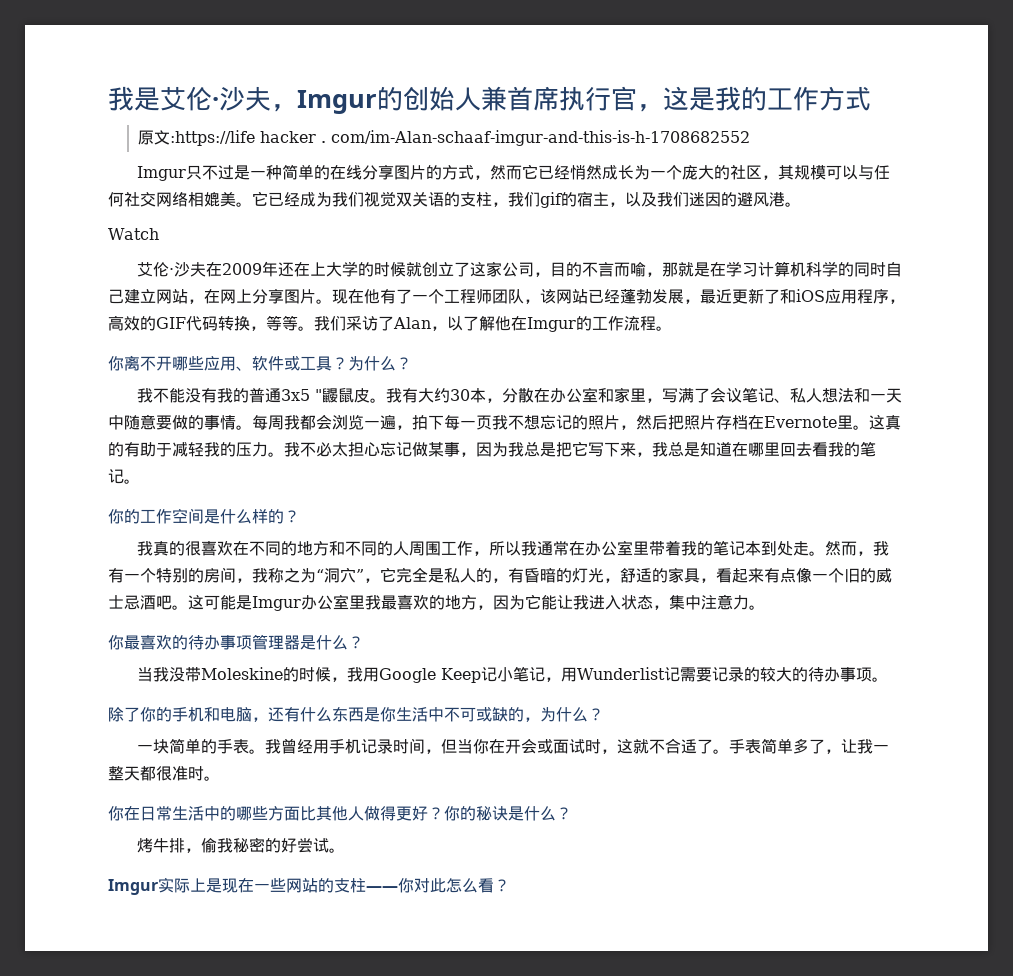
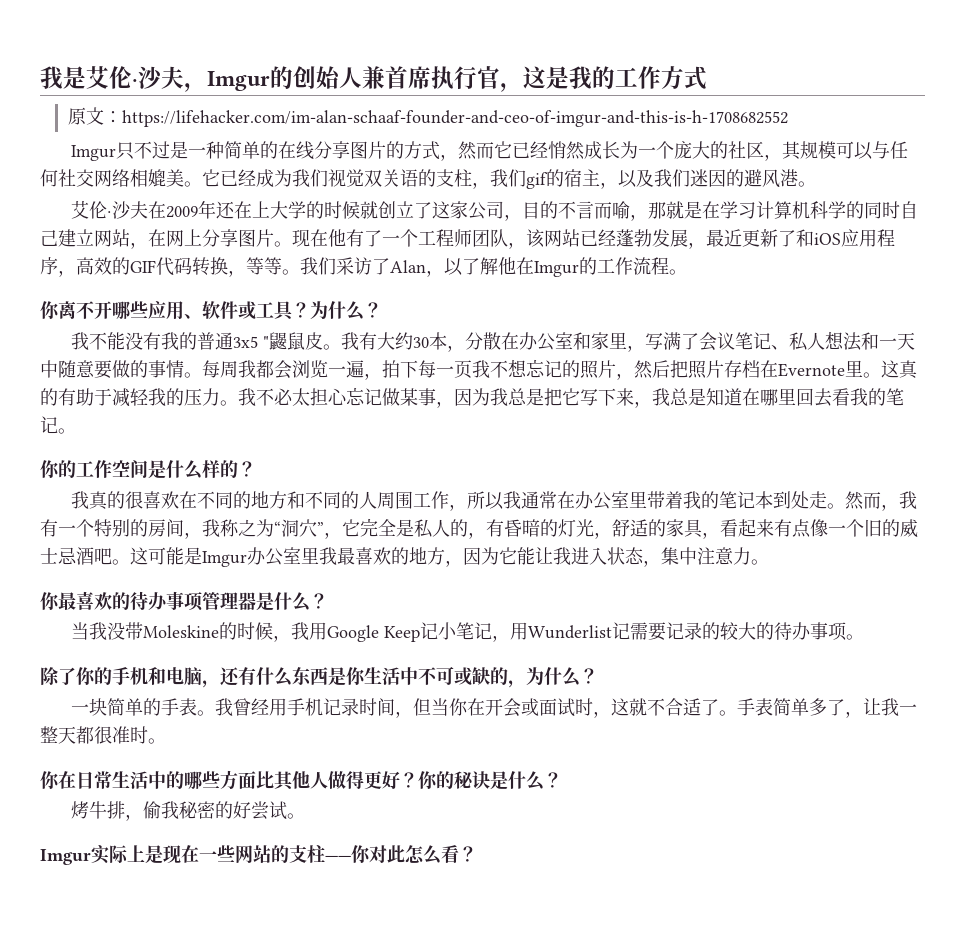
[170,130,751,146] :https://life hacker . com/im-Alan-schaaf-imgur-and-this-is-h-1708682552 -> [103,110,788,127] ：https://lifehacker.com/im-alan-schaaf-founder-and-ceo-of-imgur-and-this-is-h-1708682552
[108,228,159,240] // Watch -> (816, 184) none

